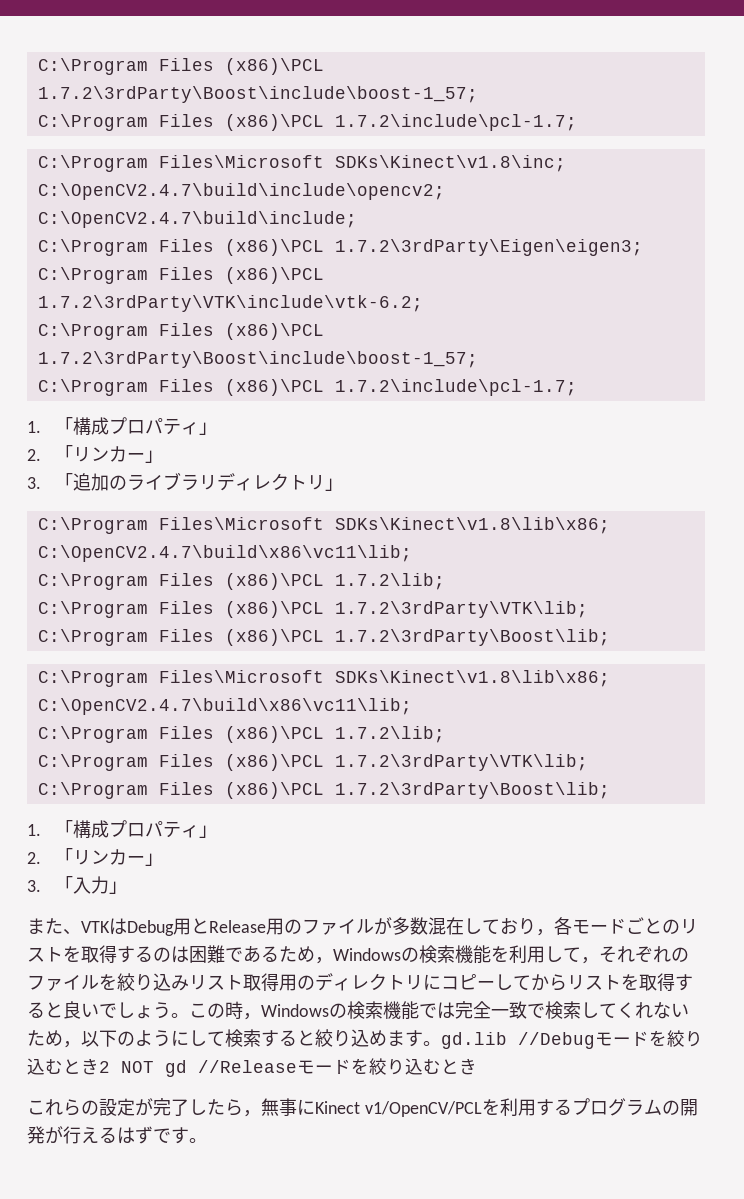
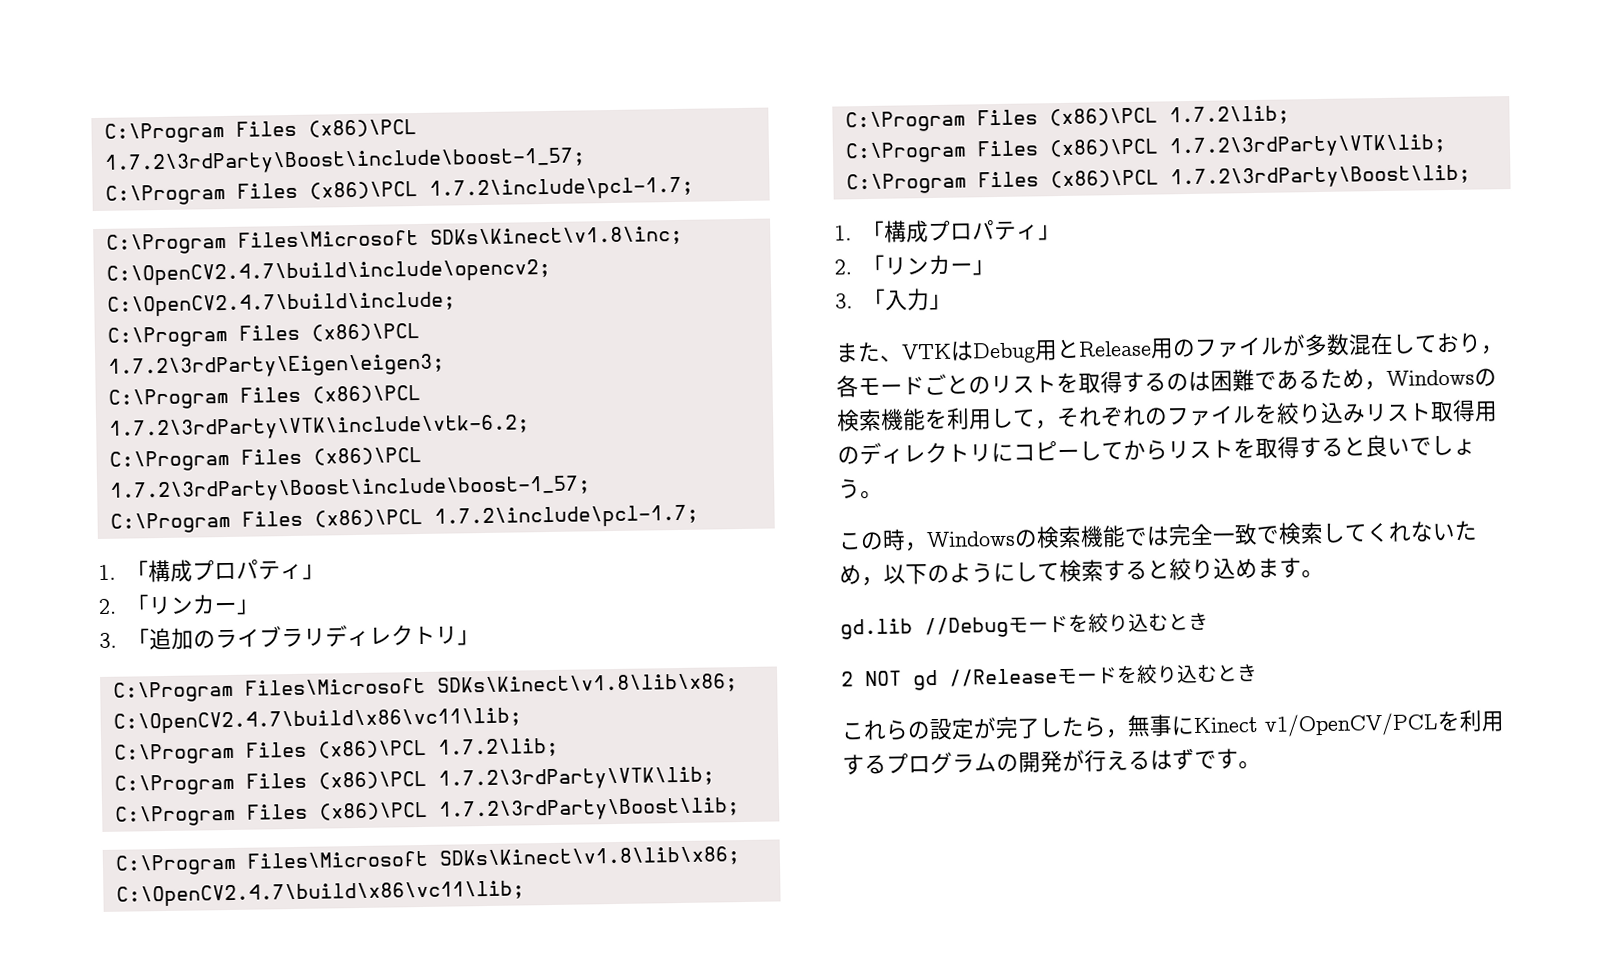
(189, 1015) none -> (883, 495) //
(441, 1043) none -> (1324, 574) //
(99, 1066) none -> (1209, 621) //

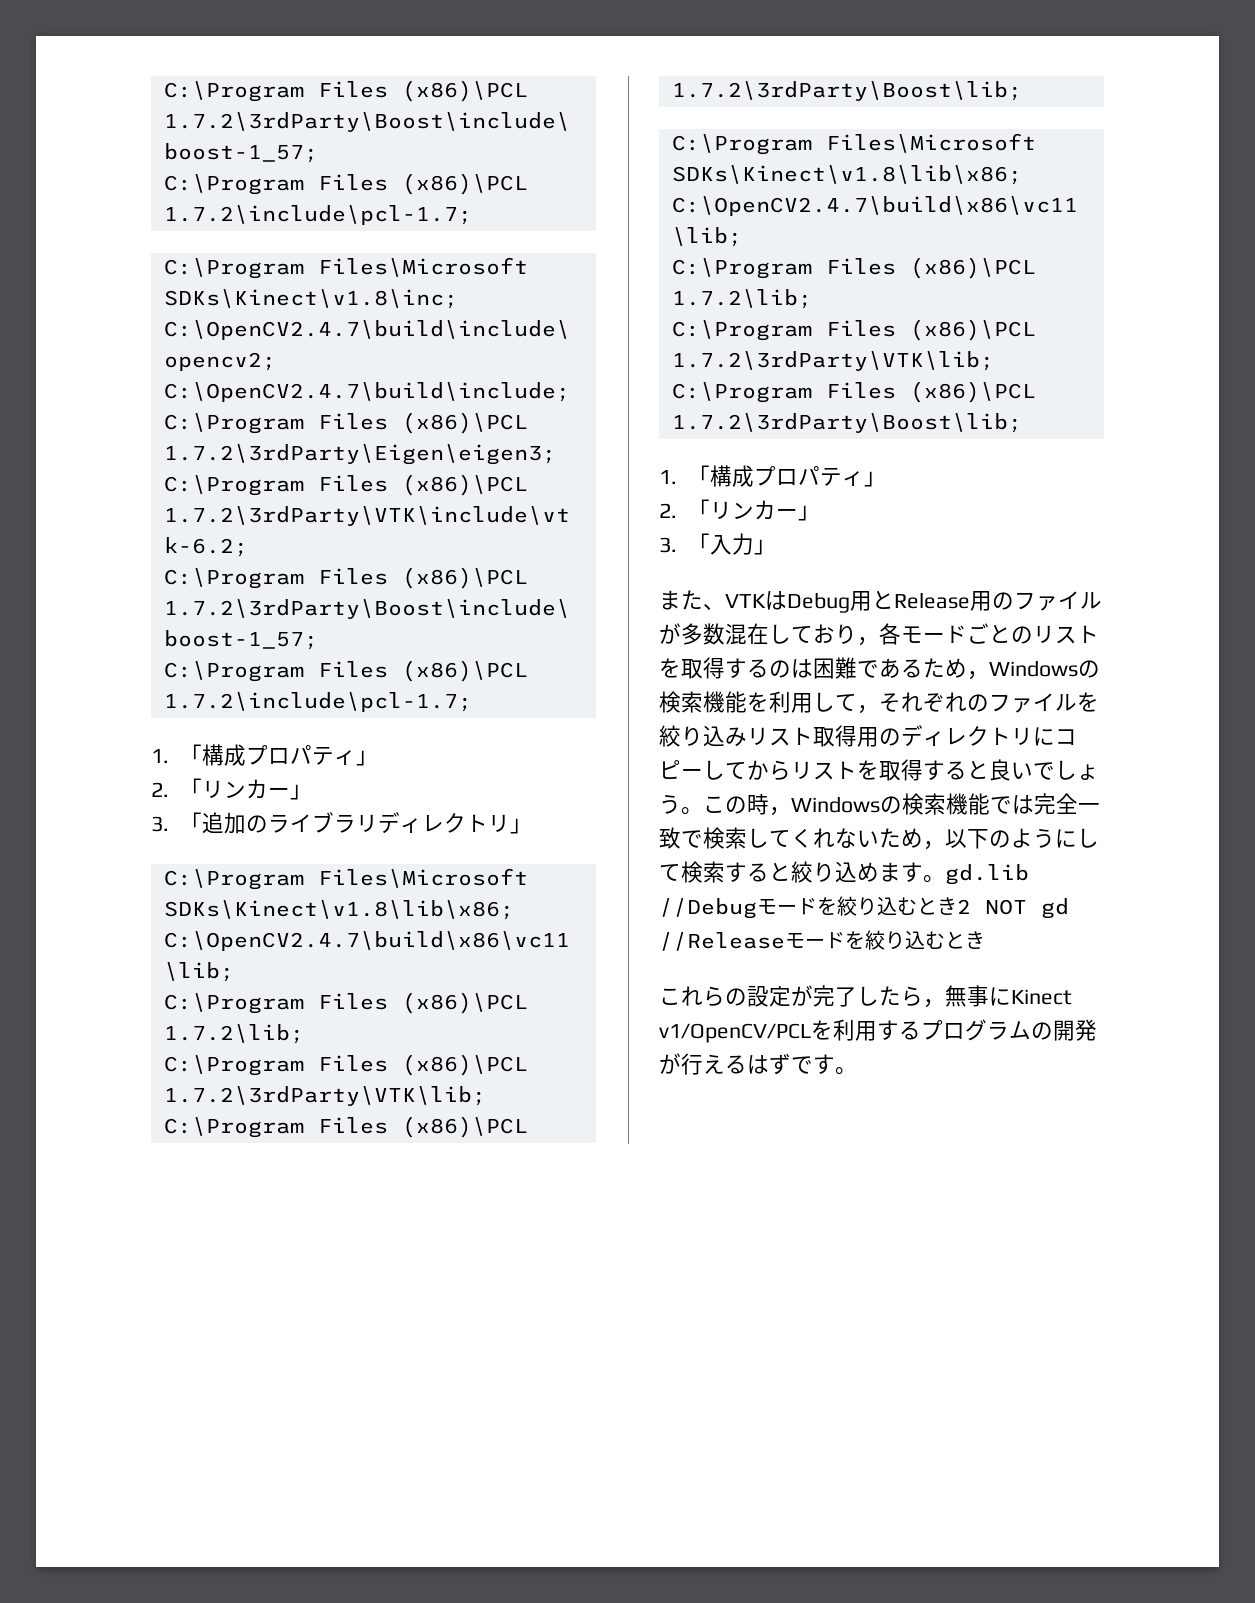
(883, 495) // -> (703, 811) none
(1324, 574) // -> (945, 879) none
(1209, 621) // -> (957, 906) none

